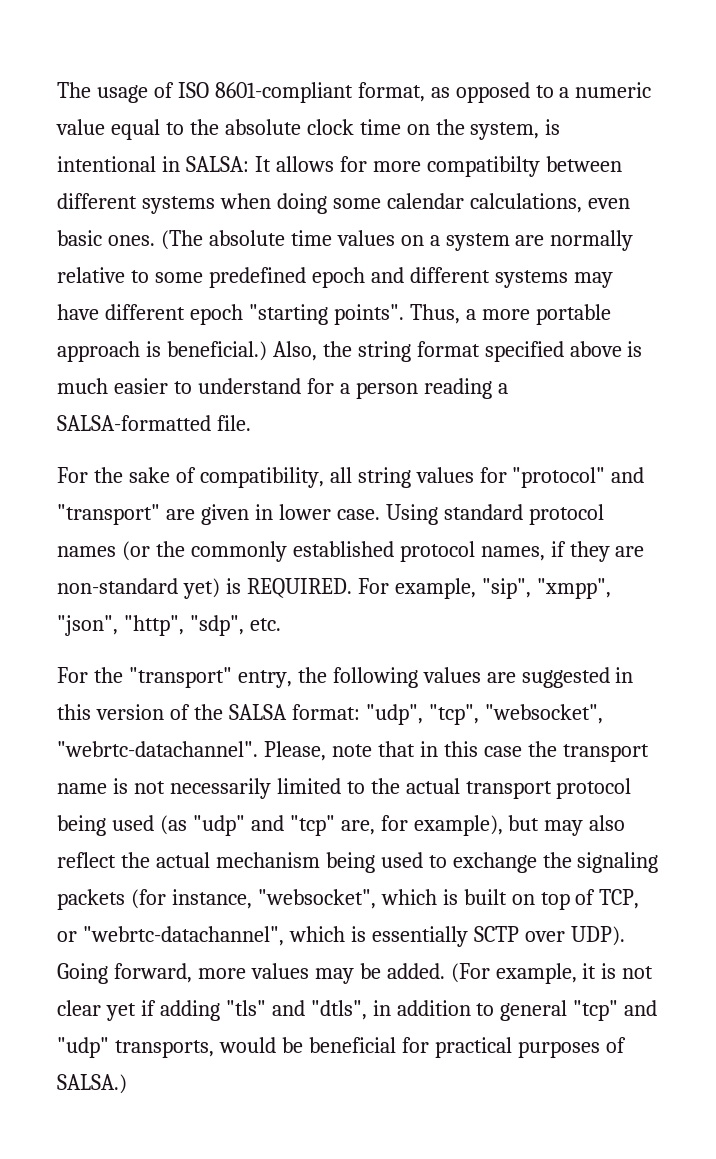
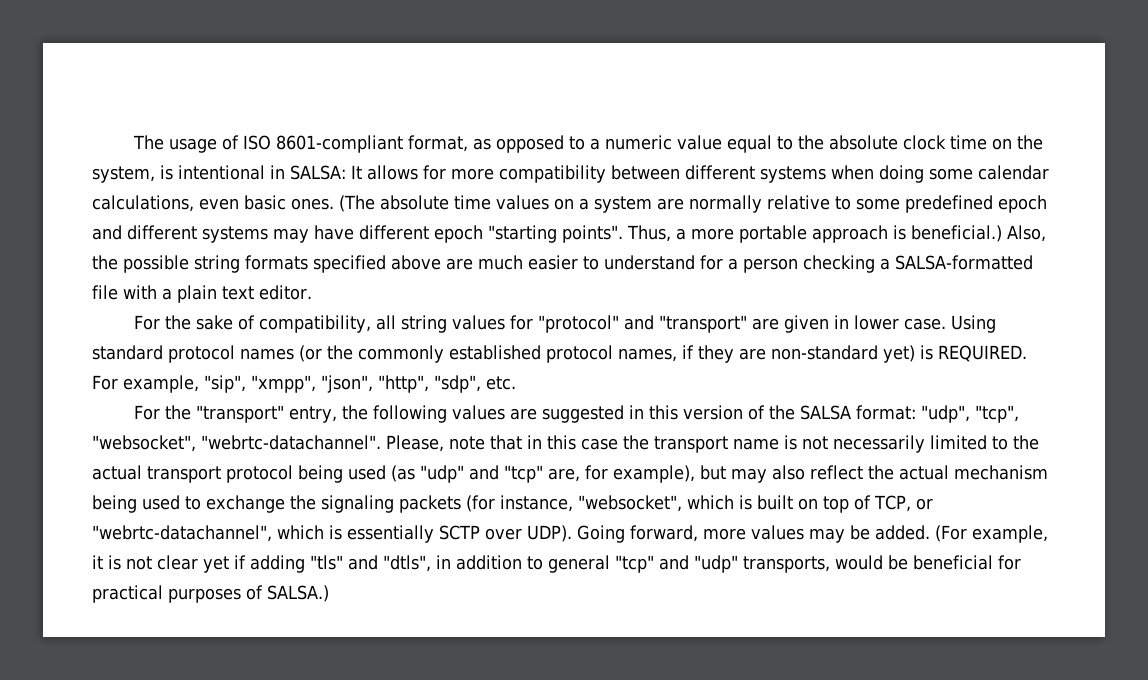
[426,156,540,177] compatibilty -> [499,165,606,183] compatibility
[357,341,480,362] string format -> [123,255,308,273] possible string formats
[627,341,643,357] is -> [446,258,473,270] are
[423,378,492,399] reading -> [803,255,875,273] checking
[216,415,251,431] file. -> [92,285,312,303] file with a plain text editor.

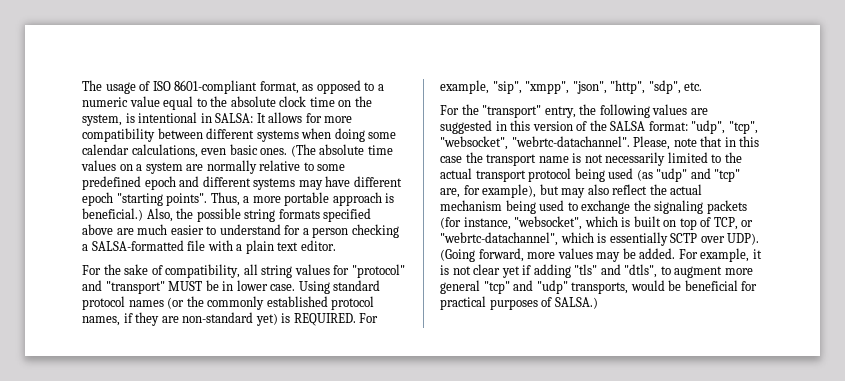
[752,315,830,333] are given -> [168,280,219,291] MUST be
[577,525,625,543] Going -> [440,249,475,262] (Going
[935,525,967,542] (For -> [678,249,698,259] For
[436,555,543,570] in addition to -> [660,266,753,278] to augment more

